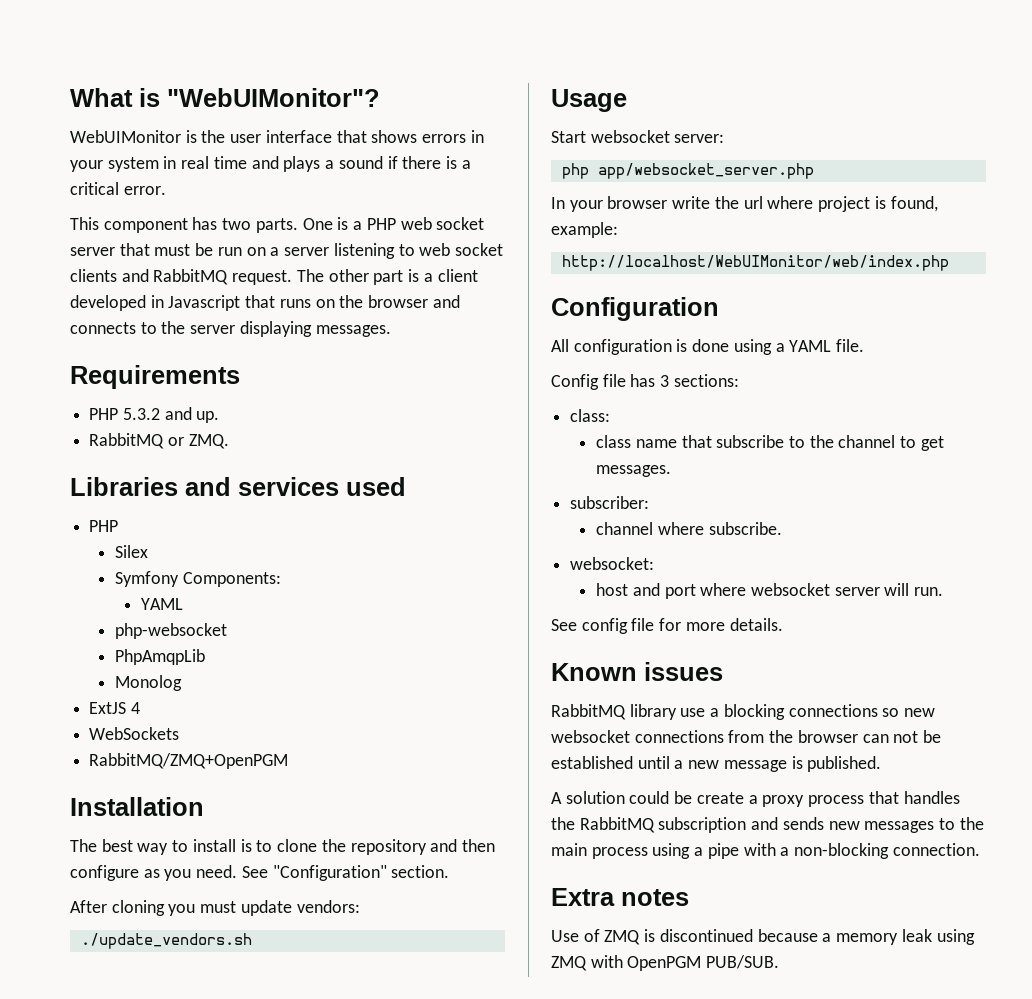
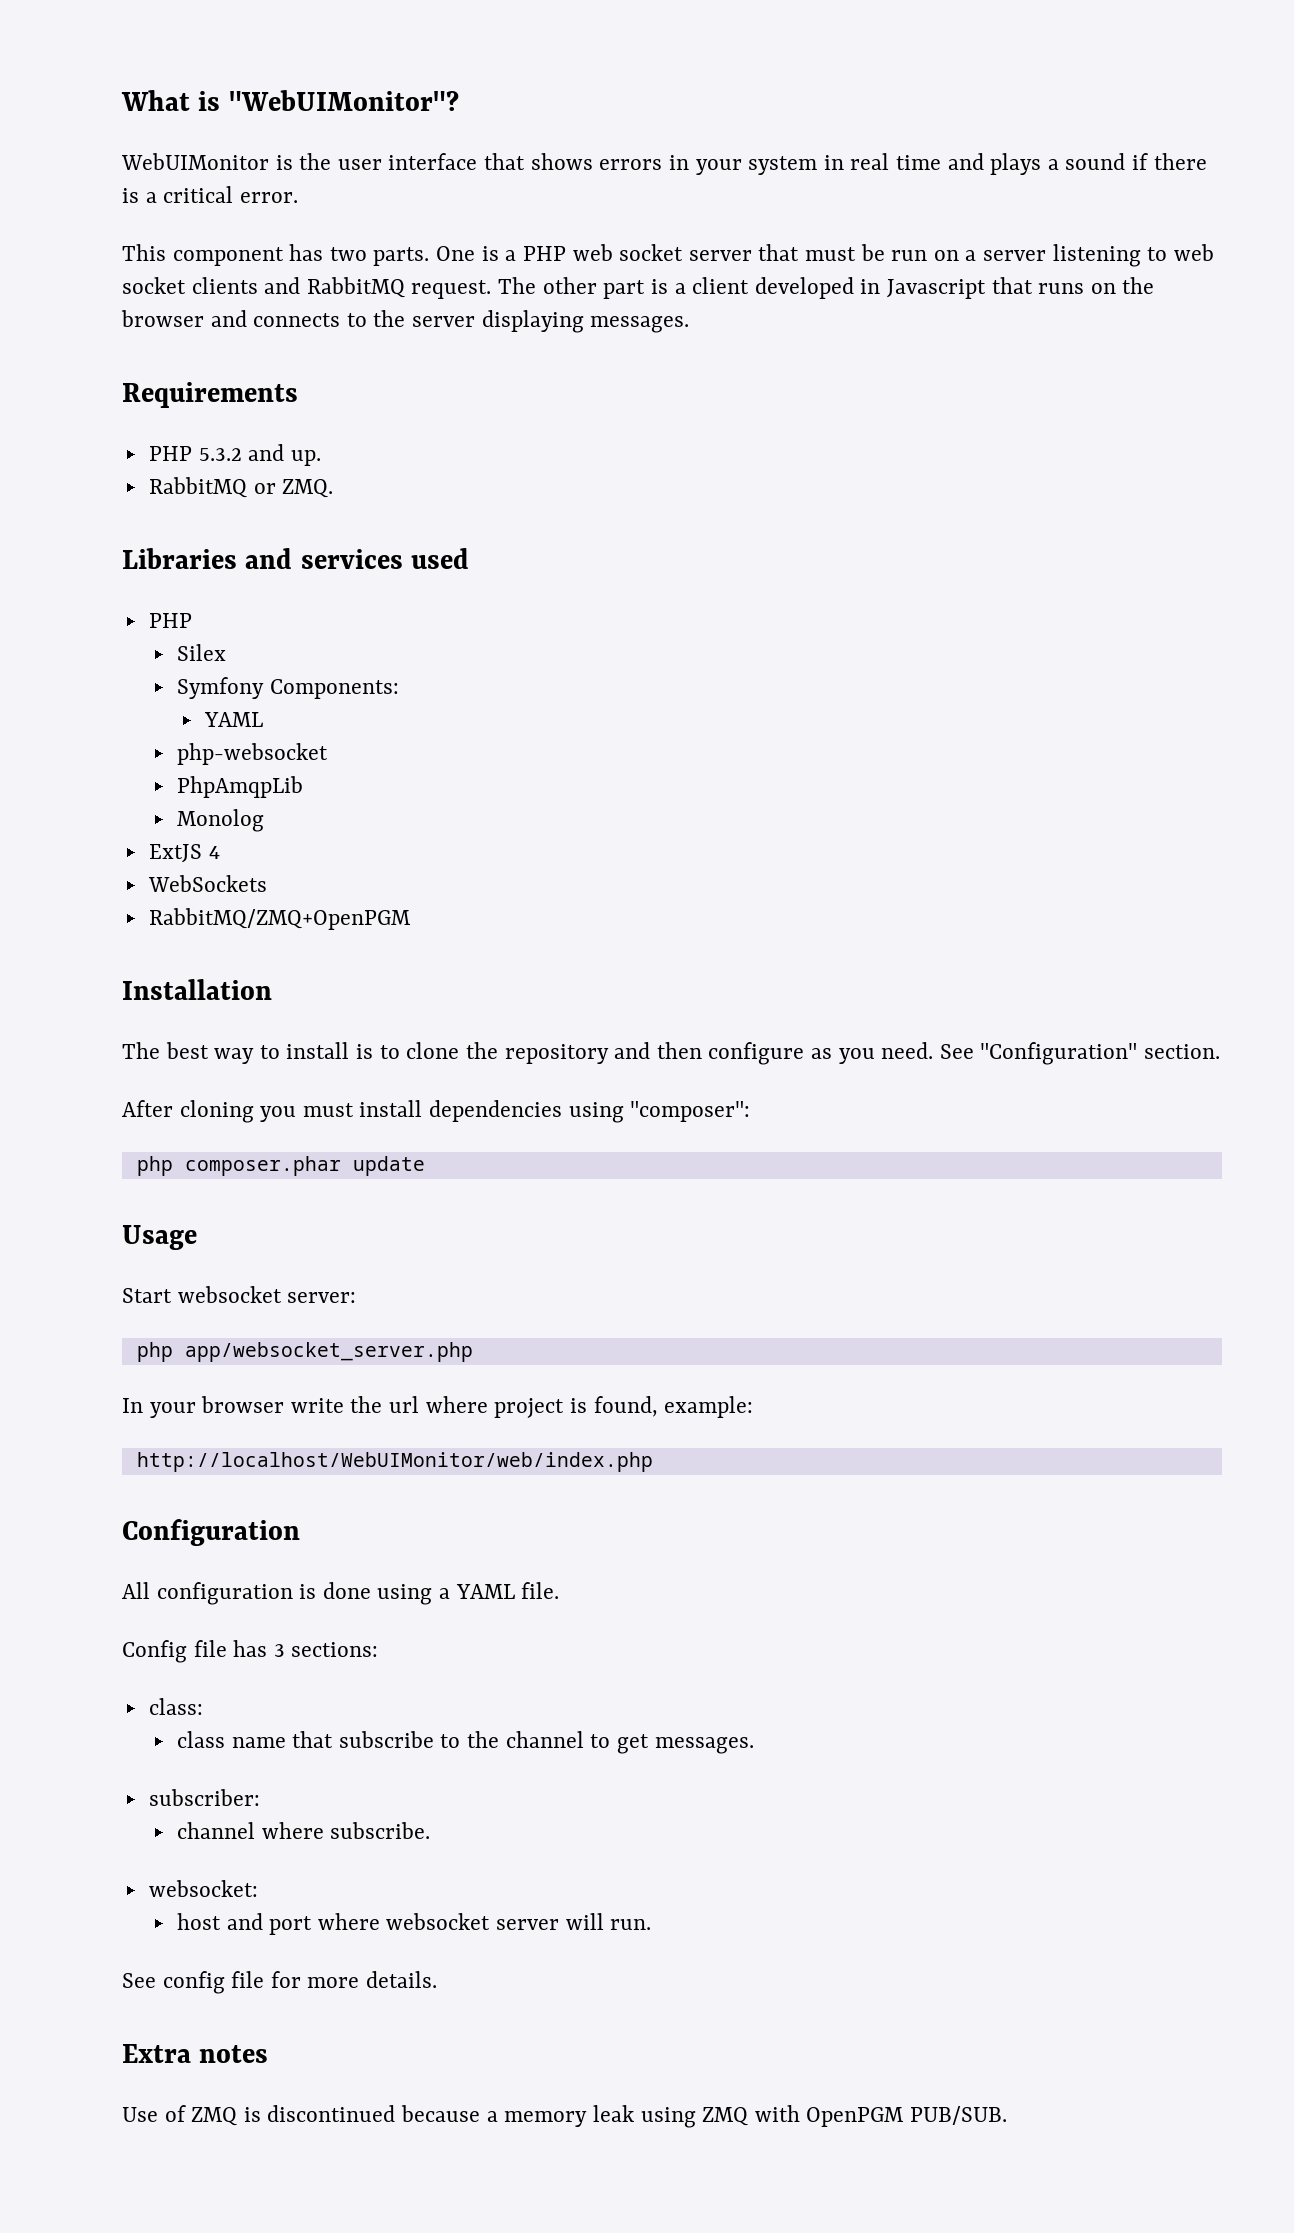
(237, 907) none -> [359,1100,751,1123] [136,1156,341,1176] install dependencies using "composer": // php composer.phar
[296,900,360,913] [80,933,252,949] vendors: // ./update_vendors.sh -> (425, 1166) none
[551,662,723,681] [551,704,936,720] [551,730,942,743] [551,756,882,772] [551,791,960,807] [551,817,984,833] [551,843,980,859] // Known issues // RabbitMQ library use a blocking connections so new websocket connections from the browser can not be established until a new message is published. // A solution could be create a proxy process that handles the RabbitMQ subscription and sends new messages to the main process using a pipe with a non-blocking connection. -> (438, 1979) none

